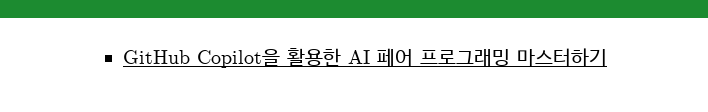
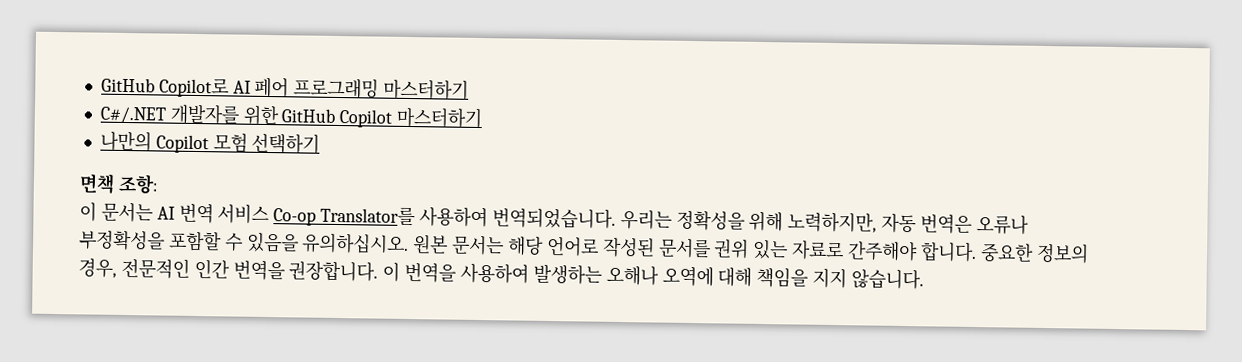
[123,48,341,68] GitHub Copilot을 활용한 -> [100,77,229,98] GitHub Copilot로
(607, 57) none -> [99,103,484,129] [99,130,321,154] [79,173,159,194] [79,202,1029,235] [78,230,1089,264] [78,257,925,290] // C#/.NET 개발자를 위한 GitHub Copilot 마스터하기 // 나만의 Copilot 모험 선택하기 // 면책 조항: // 이 문서는 AI 번역 서비스 Co-op Translator를 사용하여 번역되었습니다. 우리는 정확성을 위해 노력하지만, 자동 번역은 오류나 부정확성을 포함할 수 있음을 유의하십시오. 원본 문서는 해당 언어로 작성된 문서를 권위 있는 자료로 간주해야 합니다. 중요한 정보의 경우, 전문적인 인간 번역을 권장합니다. 이 번역을 사용하여 발생하는 오해나 오역에 대해 책임을 지지 않습니다.

